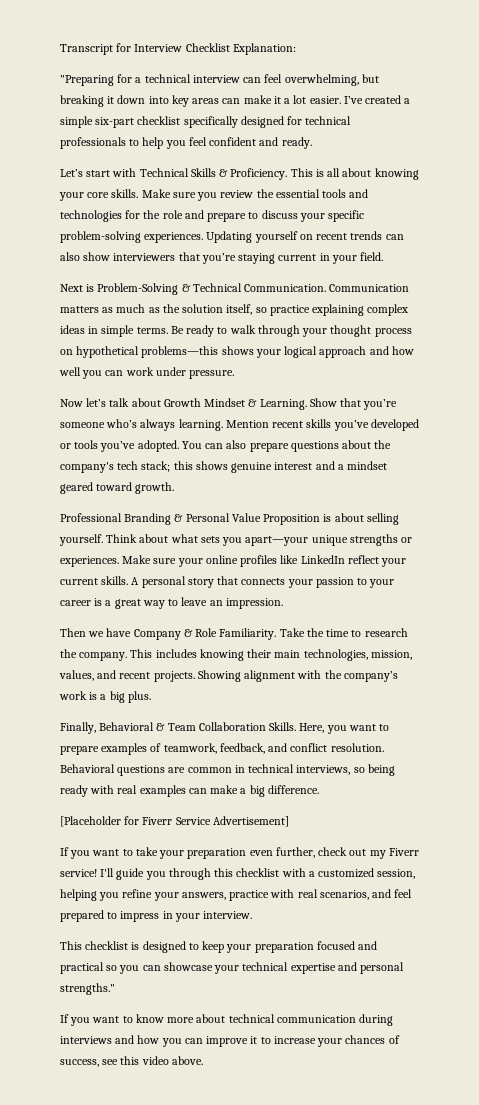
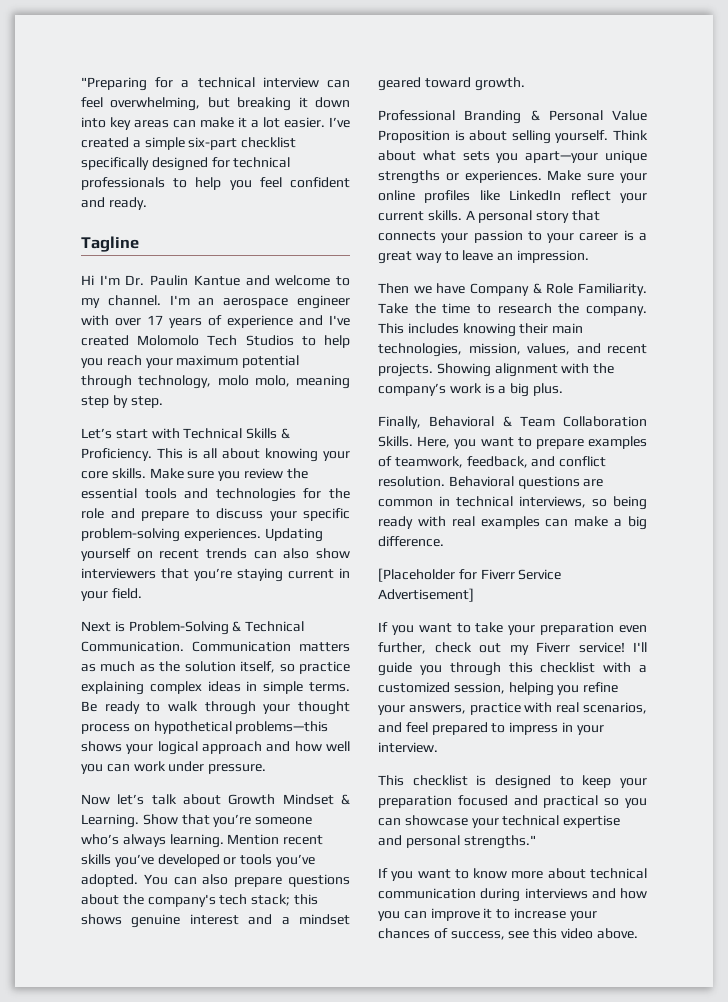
[60,43,296,55] Transcript for Interview Checklist Explanation: // -> (81, 84) none
(312, 143) none -> [81,236,139,252] [81,275,350,286] [81,295,350,309] [81,315,350,328] [81,335,350,348] [81,355,300,368] [81,375,350,389] [81,395,163,408] // Tagline // Hi I'm Dr. Paulin Kantue and welcome to my channel. I'm an aerospace engineer with over 17 years of experience and I've created Molomolo Tech Studios to help you reach your maximum potential through technology, molo molo, meaning step by step.

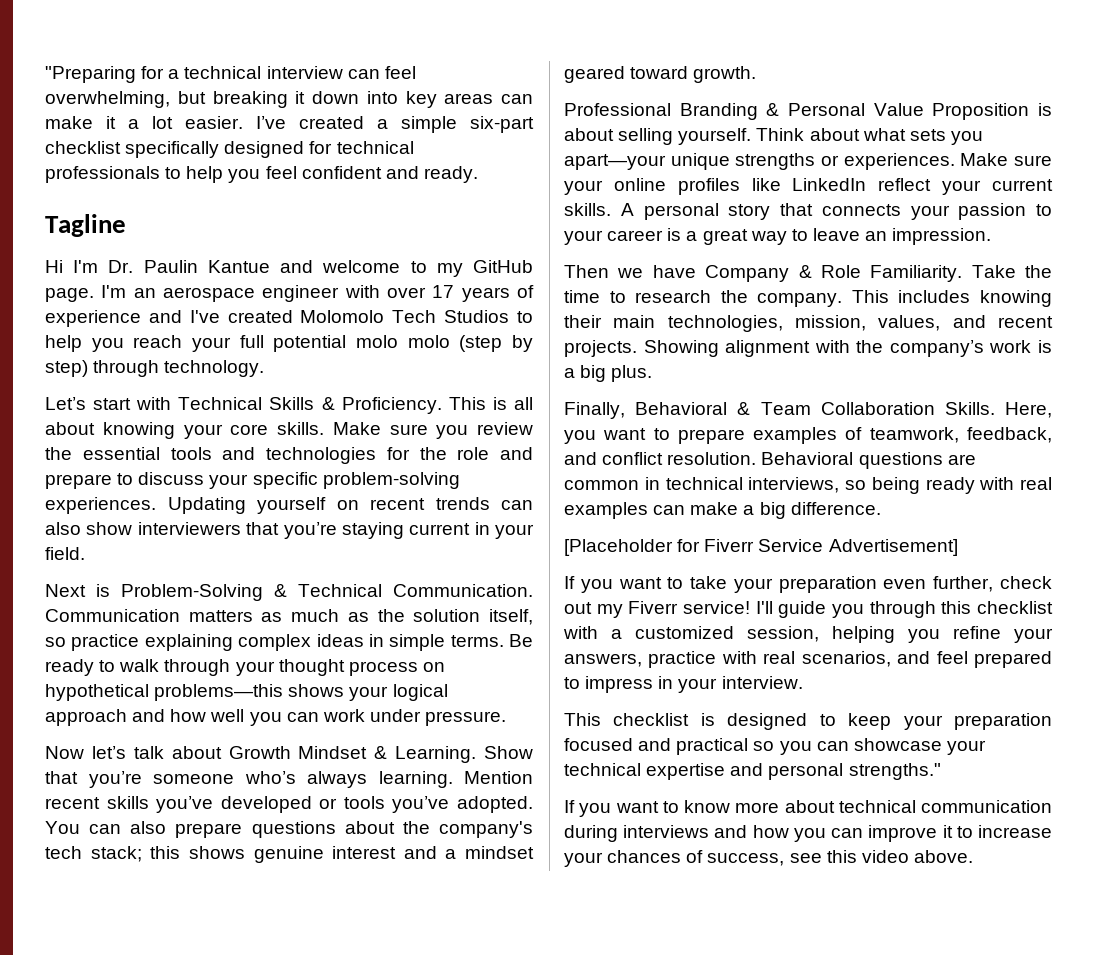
[107,295,161,306] channel. -> [473,260,533,273] [45,288,94,302] GitHub page.
[176,355,300,368] [81,375,350,389] [81,395,163,408] maximum potential through technology, molo molo, meaning step by step. -> [239,335,533,352] [45,360,265,377] full potential molo molo (step by step) through technology.

